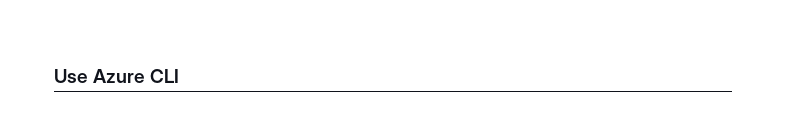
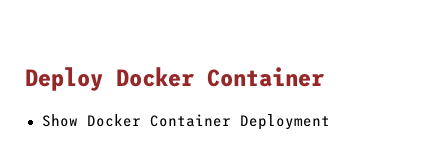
[54,69,180,83] Use Azure CLI -> [25,67,325,91] [41,114,330,130] Deploy Docker Container // Show Docker Container Deployment

